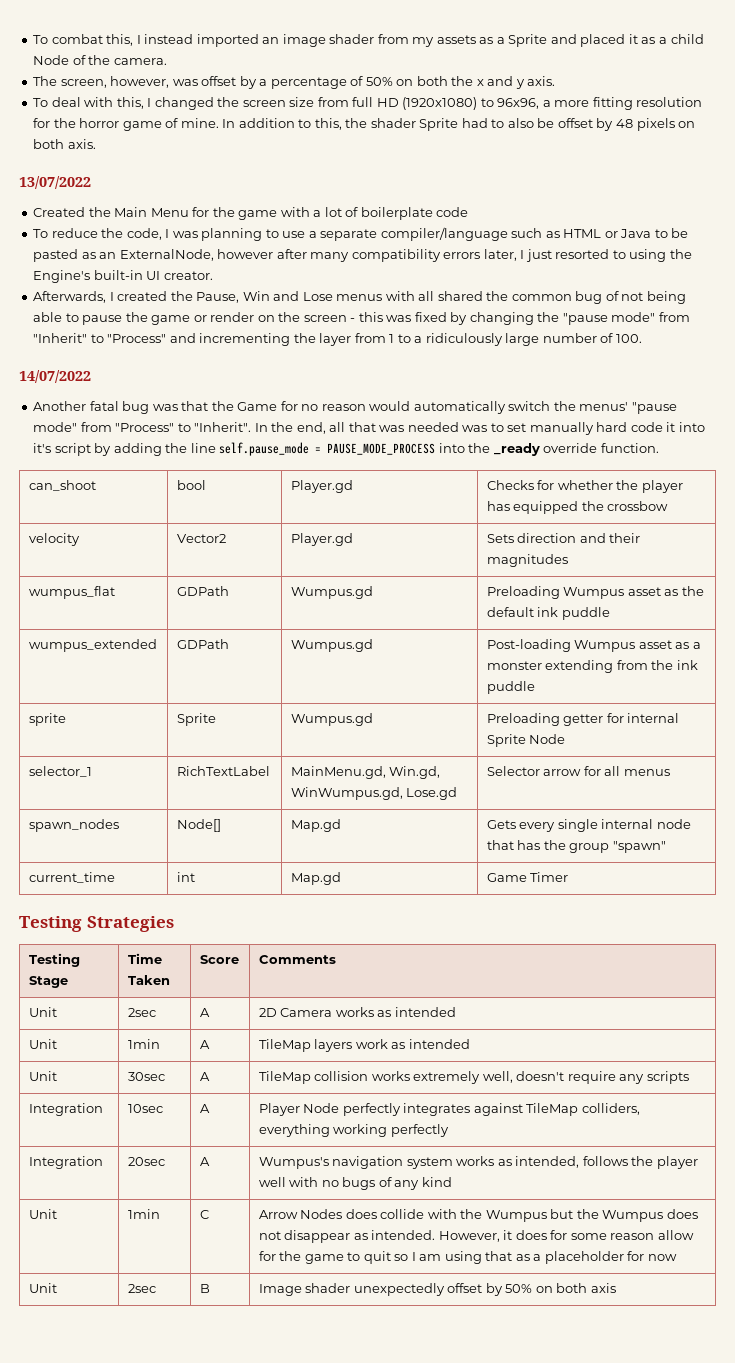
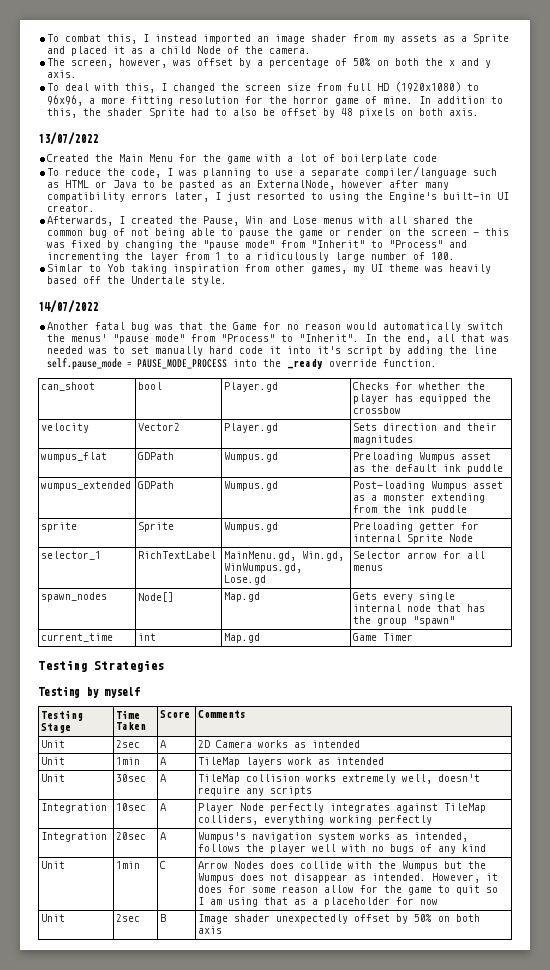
(642, 338) none -> [47,264,492,274] [47,276,228,286] // Simlar to Yob taking inspiration from other games, my UI theme was heavily based off the Undertale style.
(174, 924) none -> [38,686,140,698] // Testing by myself

